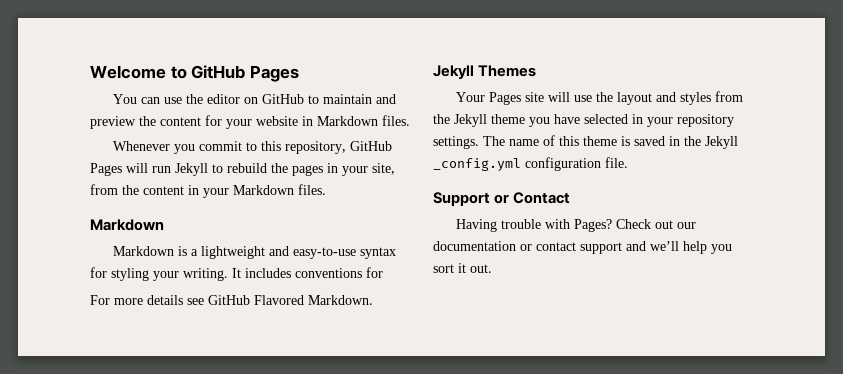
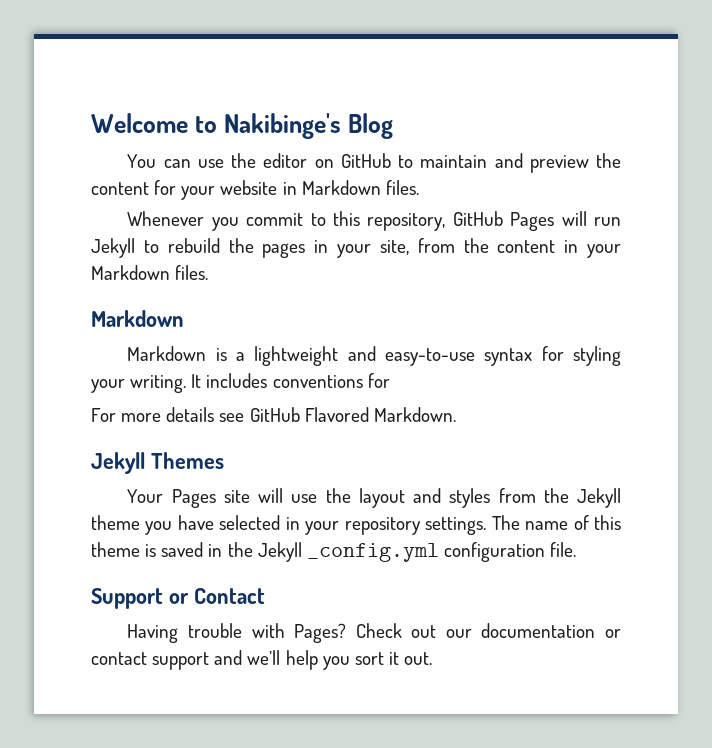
[191,65,299,82] GitHub Pages -> [223,113,393,139] Nakibinge's Blog

